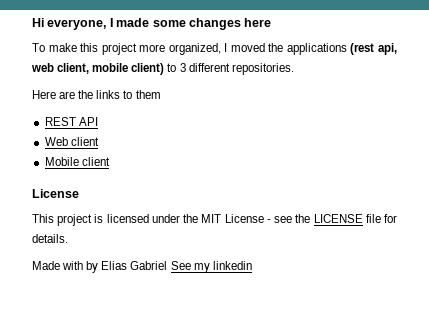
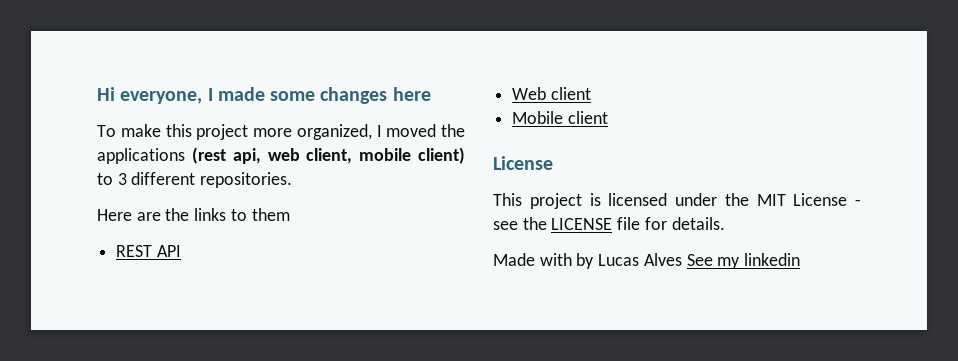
[101,261,168,270] Elias Gabriel -> [598,253,682,266] Lucas Alves

